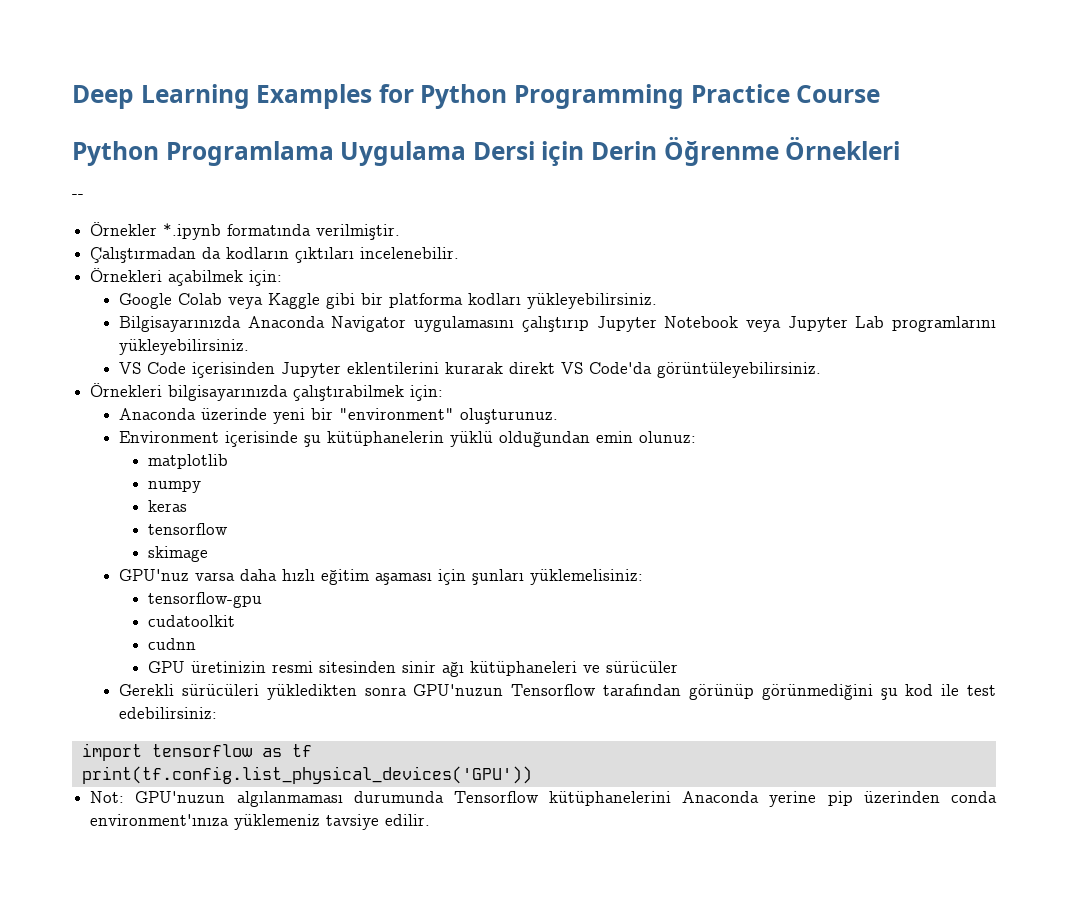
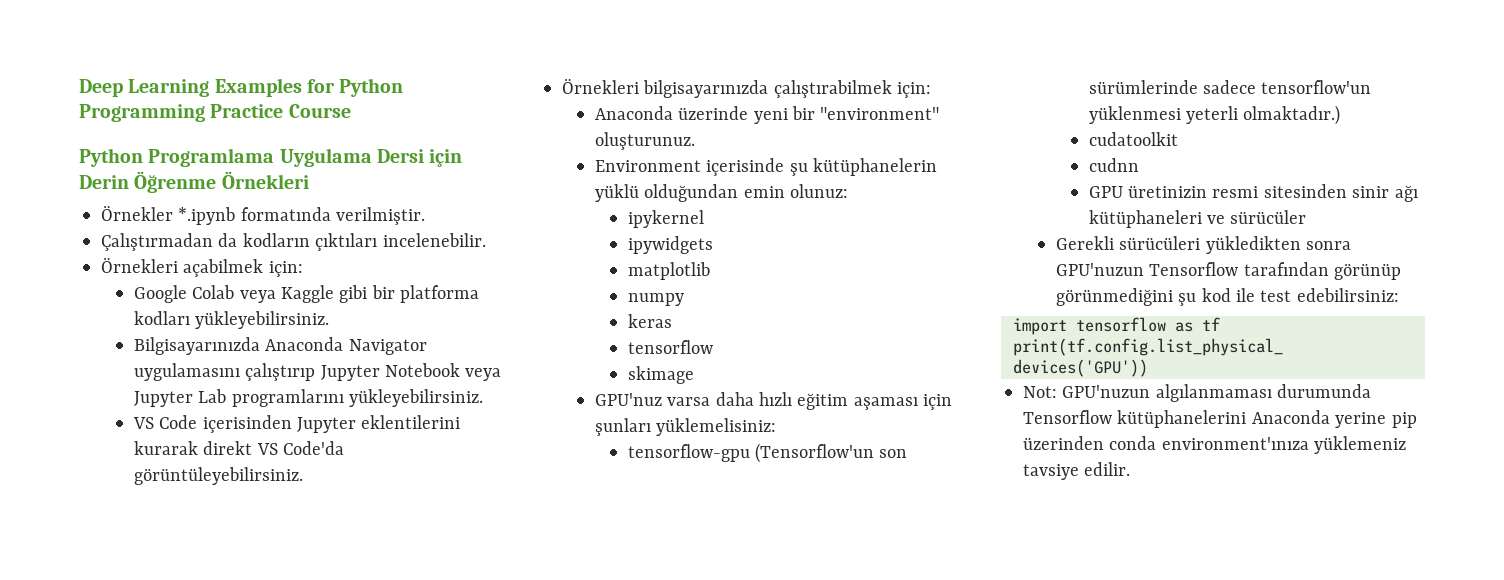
[72,194,84,198] // -- -> (309, 180) none
(697, 437) none -> [627,210,704,228] [627,236,713,254] // ipykernel // ipywidgets
(262, 600) none -> [755,443,908,463] [1088,80,1372,94] [1088,105,1341,125] (Tensorflow'un son sürümlerinde sadece tensorflow'un yüklenmesi yeterli olmaktadır.)

